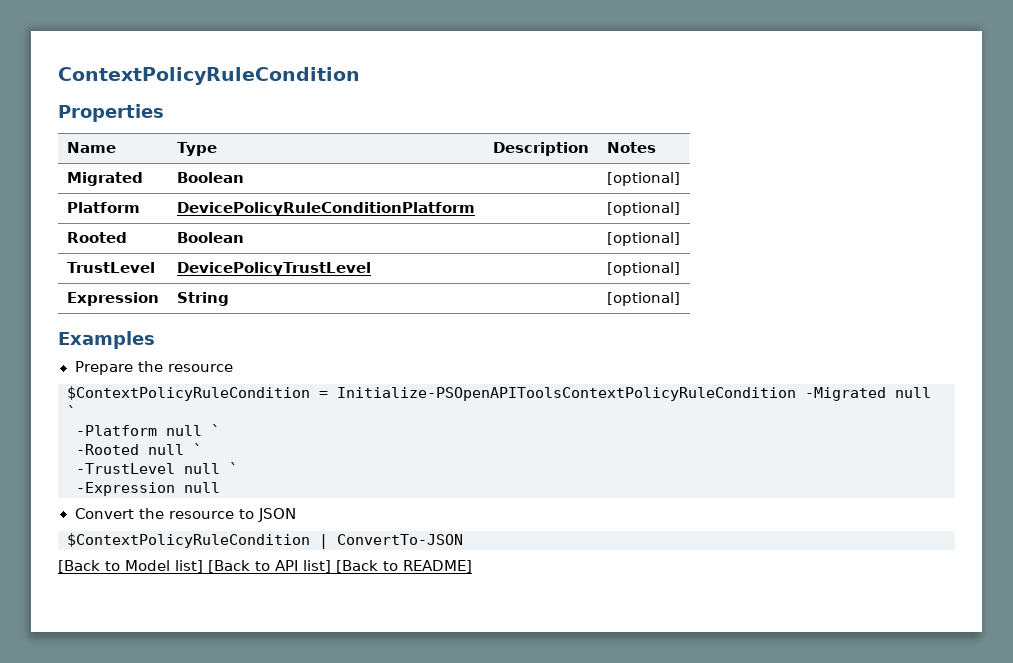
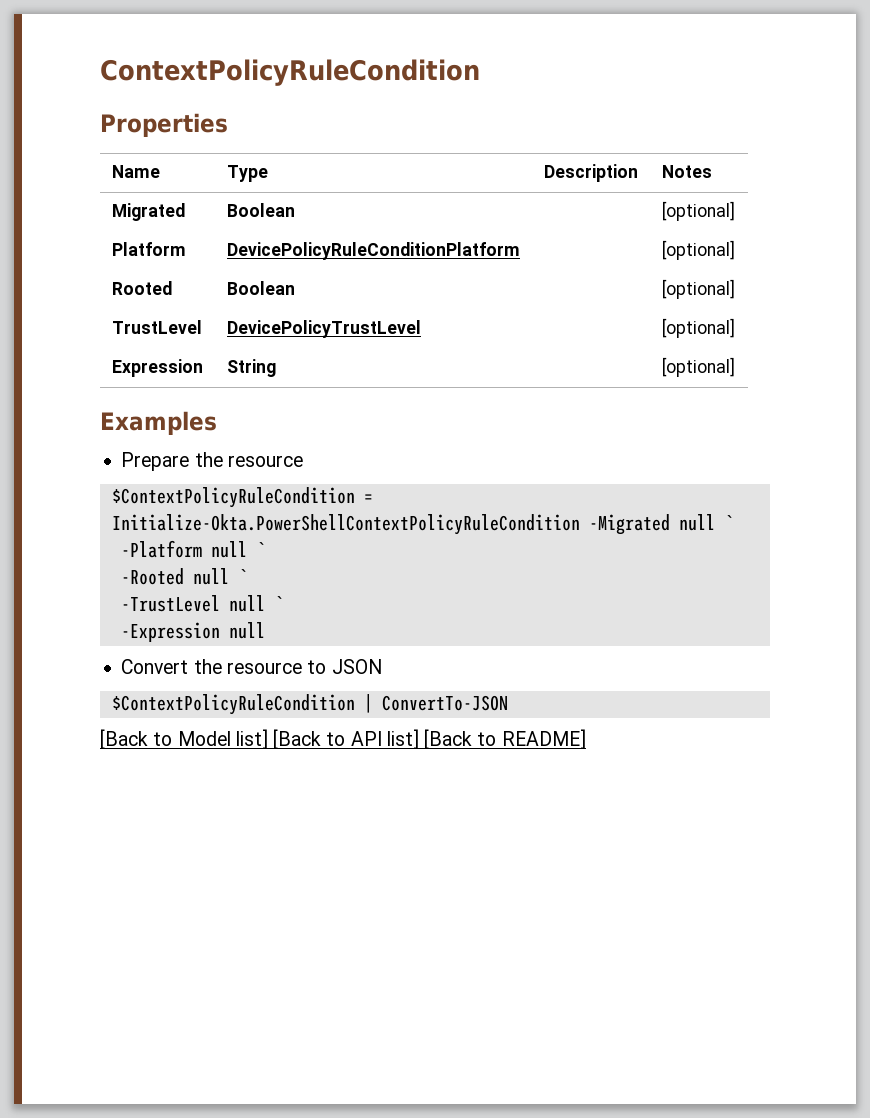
[337,387,796,401] Initialize-PSOpenAPIToolsContextPolicyRuleCondition -> [111,514,580,535] Initialize-Okta.PowerShellContextPolicyRuleCondition

